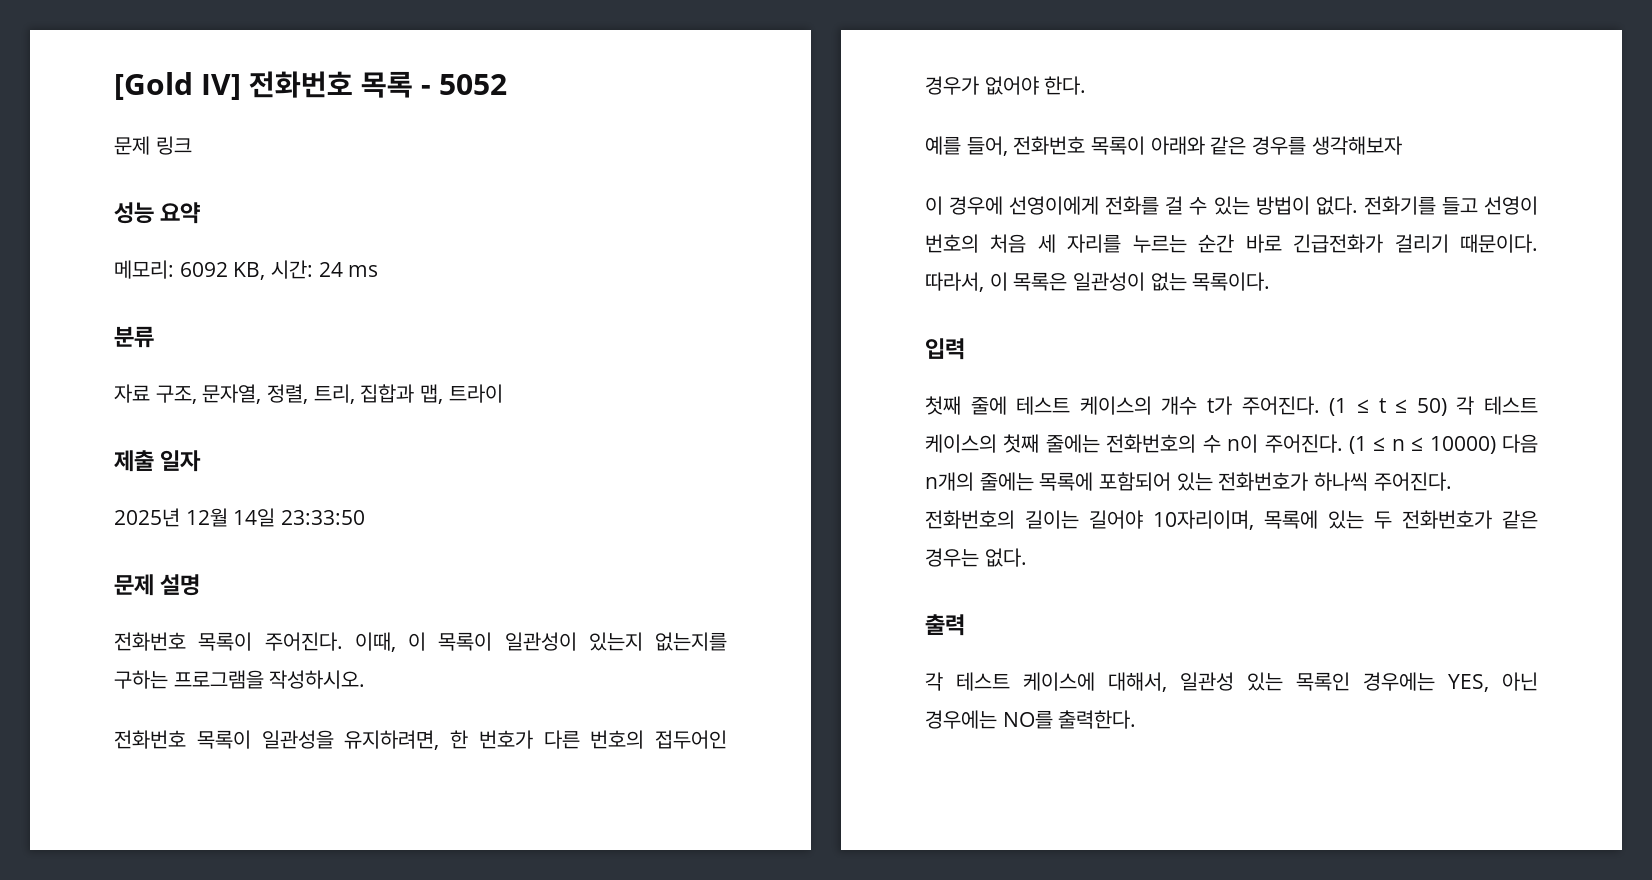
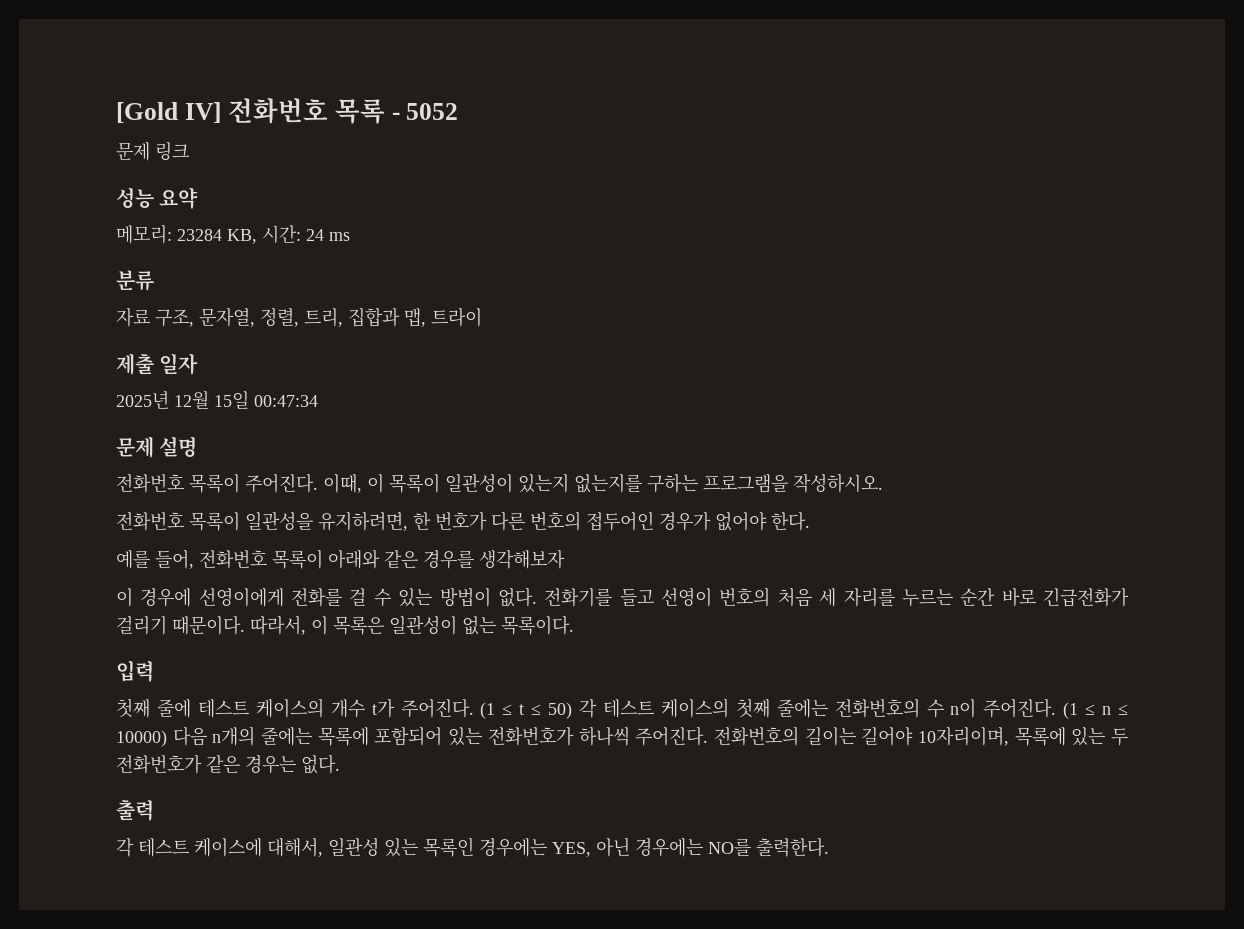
[179,262,228,277] 6092 -> [177,229,222,241] 23284
[233,508,366,527] 14일 23:33:50 -> [214,391,318,409] 15일 00:47:34

